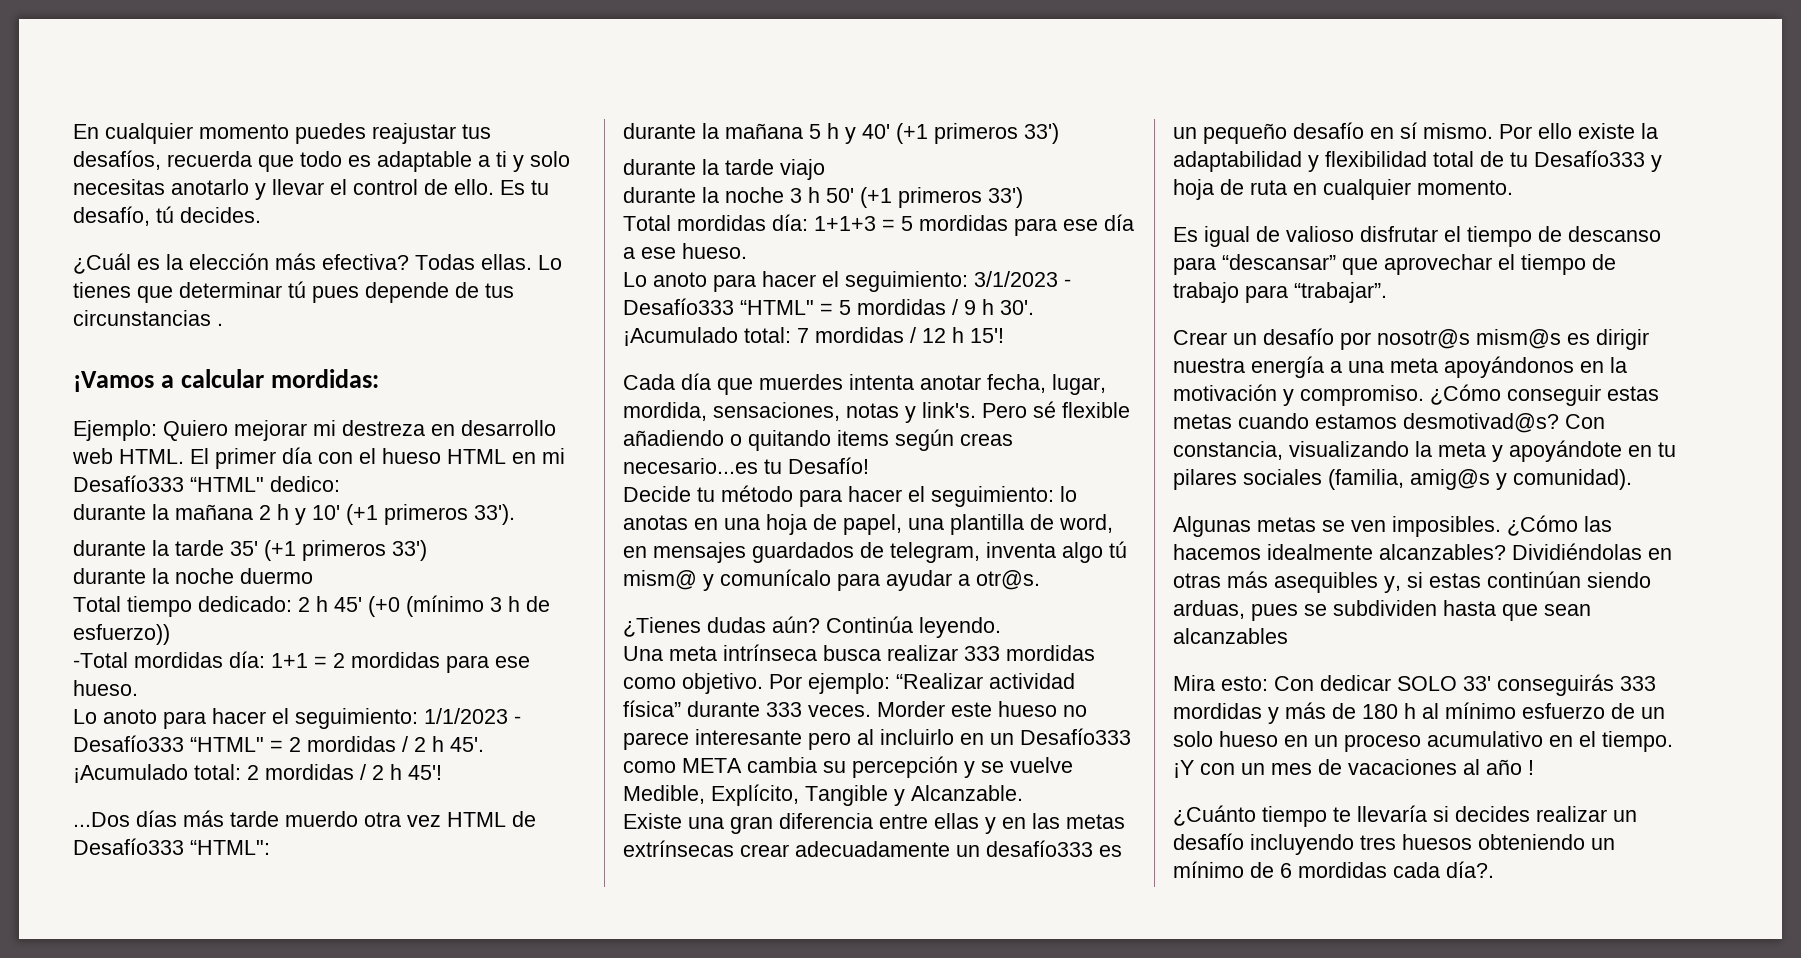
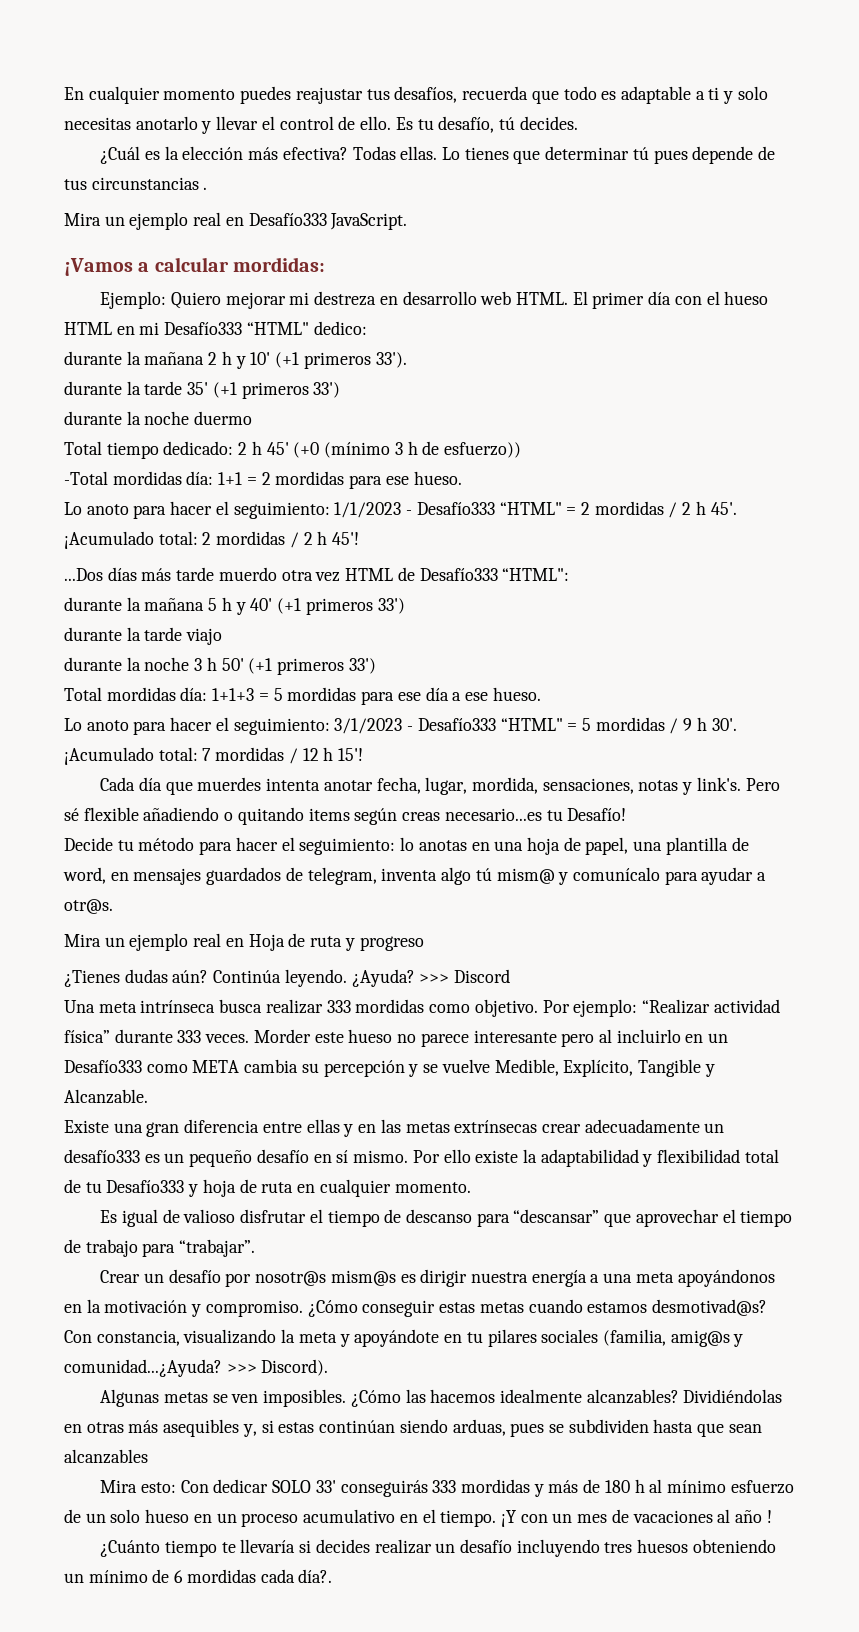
(223, 324) none -> [64,212,408,230] // Mira un ejemplo real en Desafío333 JavaScript.
(1040, 580) none -> [64,933,424,951] // Mira un ejemplo real en Hoja de ruta y progreso
(1001, 627) none -> [351,969,511,987] ¿Ayuda? >>> Discord
[1513,469,1632,490] comunidad). -> [64,1359,329,1377] comunidad...¿Ayuda? >>> Discord).

